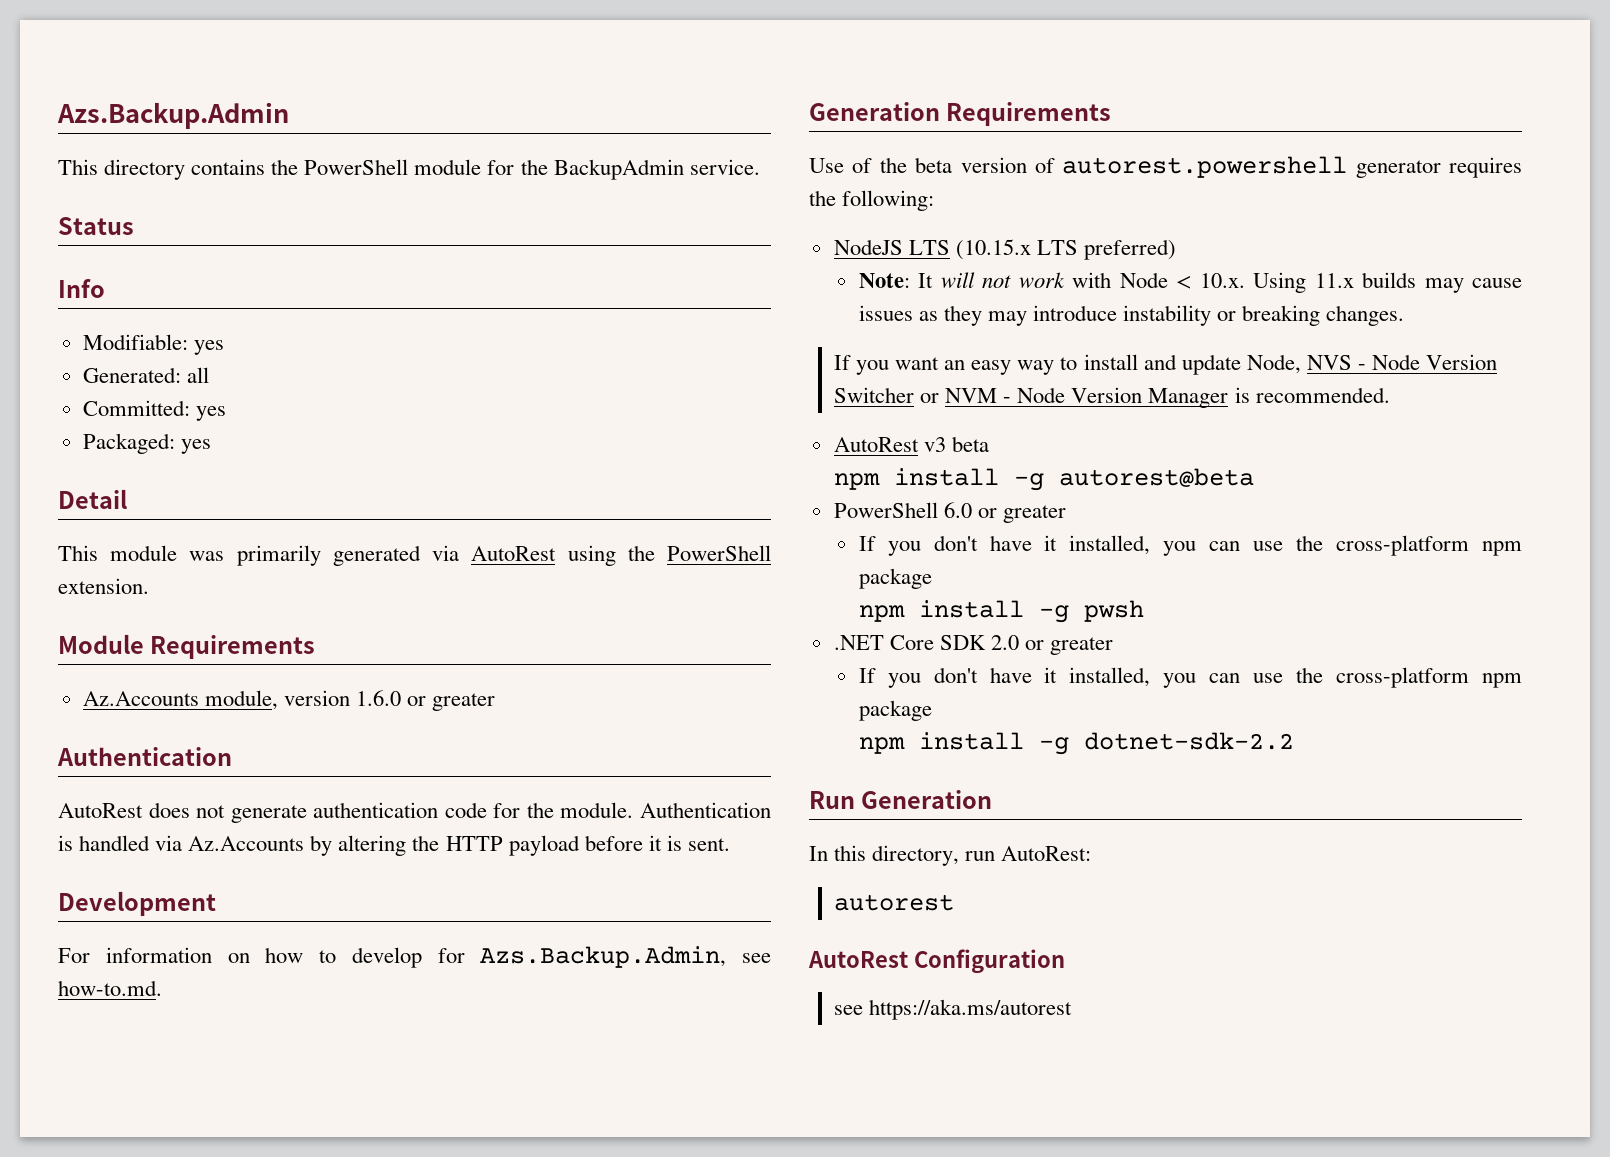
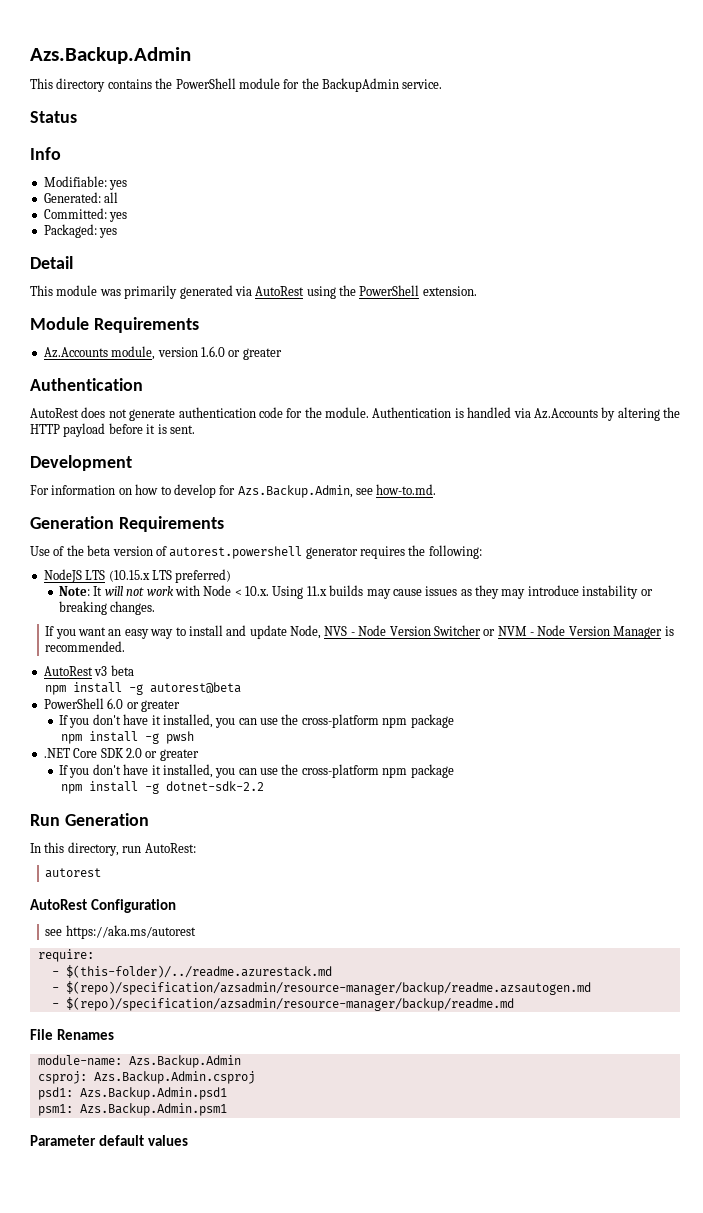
(1073, 1009) none -> [37,949,94,962] [51,965,332,978] [51,981,591,995] [51,997,514,1011] [30,1029,115,1040] [37,1055,241,1068] [37,1071,255,1084] [37,1087,227,1100] [37,1103,227,1116] [30,1135,189,1146] // require: // - $(this-folder)/../readme.azurestack.md // - $(repo)/specification/azsadmin/resource-manager/backup/readme.azsautogen.md // - $(repo)/specification/azsadmin/resource-manager/backup/readme.md // File Renames // module-name: Azs.Backup.Admin // csproj: Azs.Backup.Admin.csproj // psd1: Azs.Backup.Admin.psd1 // psm1: Azs.Backup.Admin.psm1 // Parameter default values

